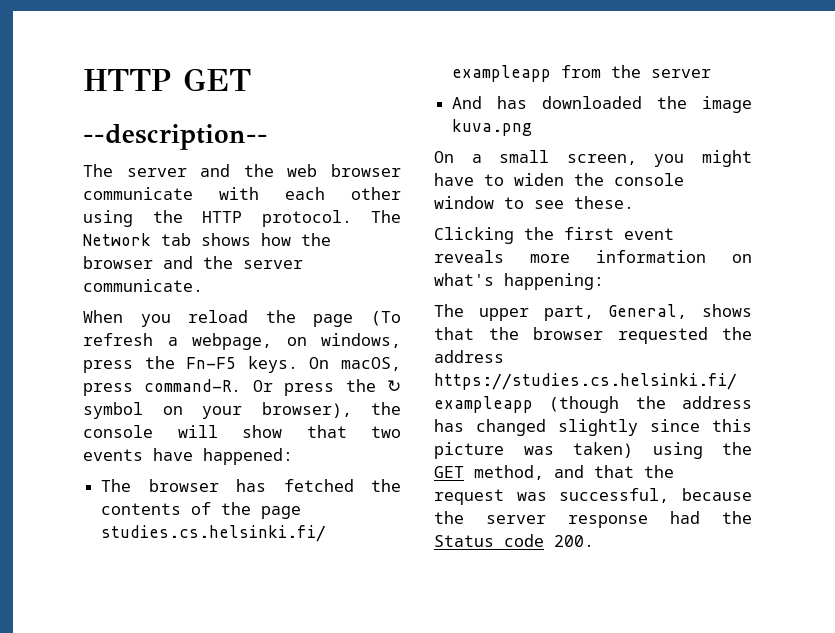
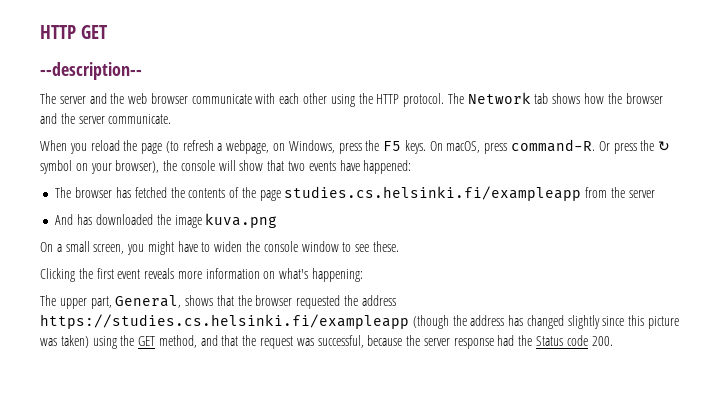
[371,311,401,326] (To -> [165,141,179,153] (to
[321,333,401,348] [83,356,237,373] windows, press the Fn-F5 -> [288,140,402,154] Windows, press the F5

